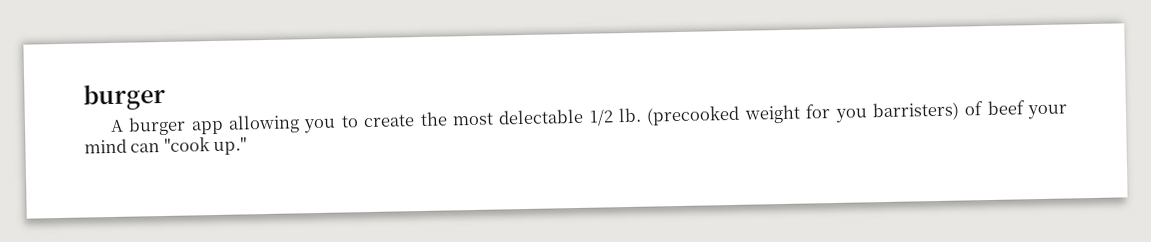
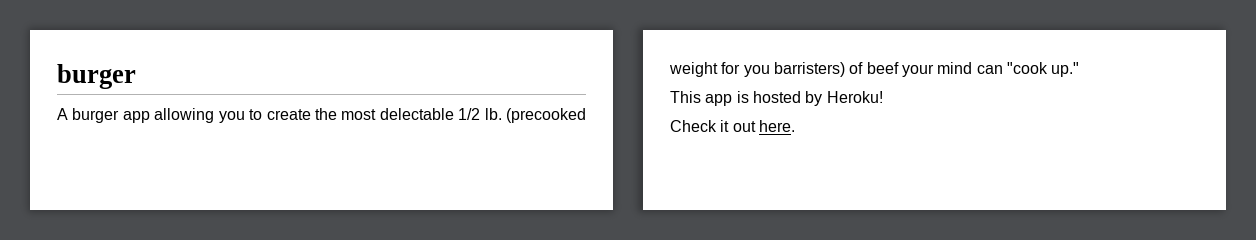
(248, 146) none -> [670,91,883,106] [670,120,795,132] // This app is hosted by Heroku! // Check it out here.

